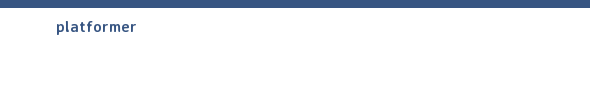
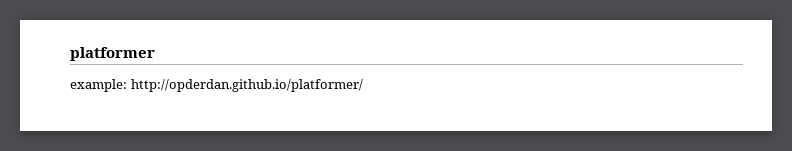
(137, 28) none -> [70,79,363,92] // example: http://opderdan.github.io/platformer/

